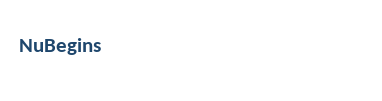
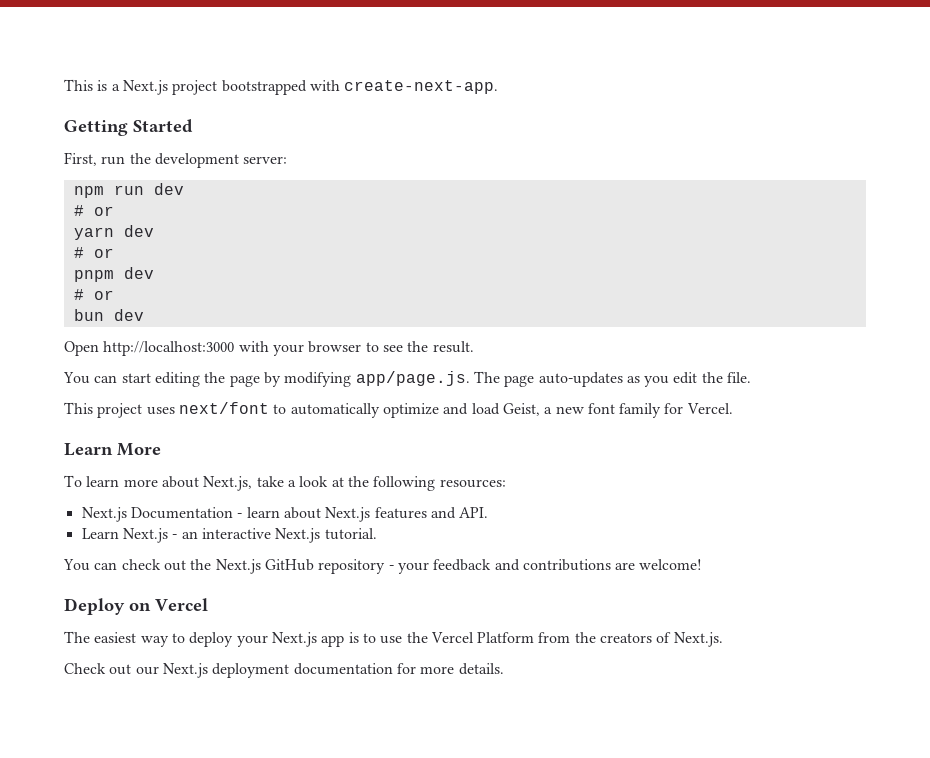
[19,38,101,55] NuBegins -> [64,79,499,95] [64,119,193,136] [64,152,288,168] [73,183,184,198] [73,205,114,216] [73,225,154,240] [73,247,114,258] [73,267,154,282] [73,289,114,300] [73,309,144,321] [64,341,474,356] [63,371,752,387] [64,402,733,418] [64,443,161,456] [64,475,506,491] [81,507,489,522] [81,528,377,543] [63,559,703,574] [64,598,208,615] [64,631,723,647] [64,663,504,678] This is a Next.js project bootstrapped with create-next-app. // Getting Started // First, run the development server: // npm run dev // # or // yarn dev // # or // pnpm dev // # or // bun dev // Open http://localhost:3000 with your browser to see the result. // You can start editing the page by modifying app/page.js. The page auto-updates as you edit the file. // This project uses next/font to automatically optimize and load Geist, a new font family for Vercel. // Learn More // To learn more about Next.js, take a look at the following resources: // Next.js Documentation - learn about Next.js features and API. // Learn Next.js - an interactive Next.js tutorial. // You can check out the Next.js GitHub repository - your feedback and contributions are welcome! // Deploy on Vercel // The easiest way to deploy your Next.js app is to use the Vercel Platform from the creators of Next.js. // Check out our Next.js deployment documentation for more details.

